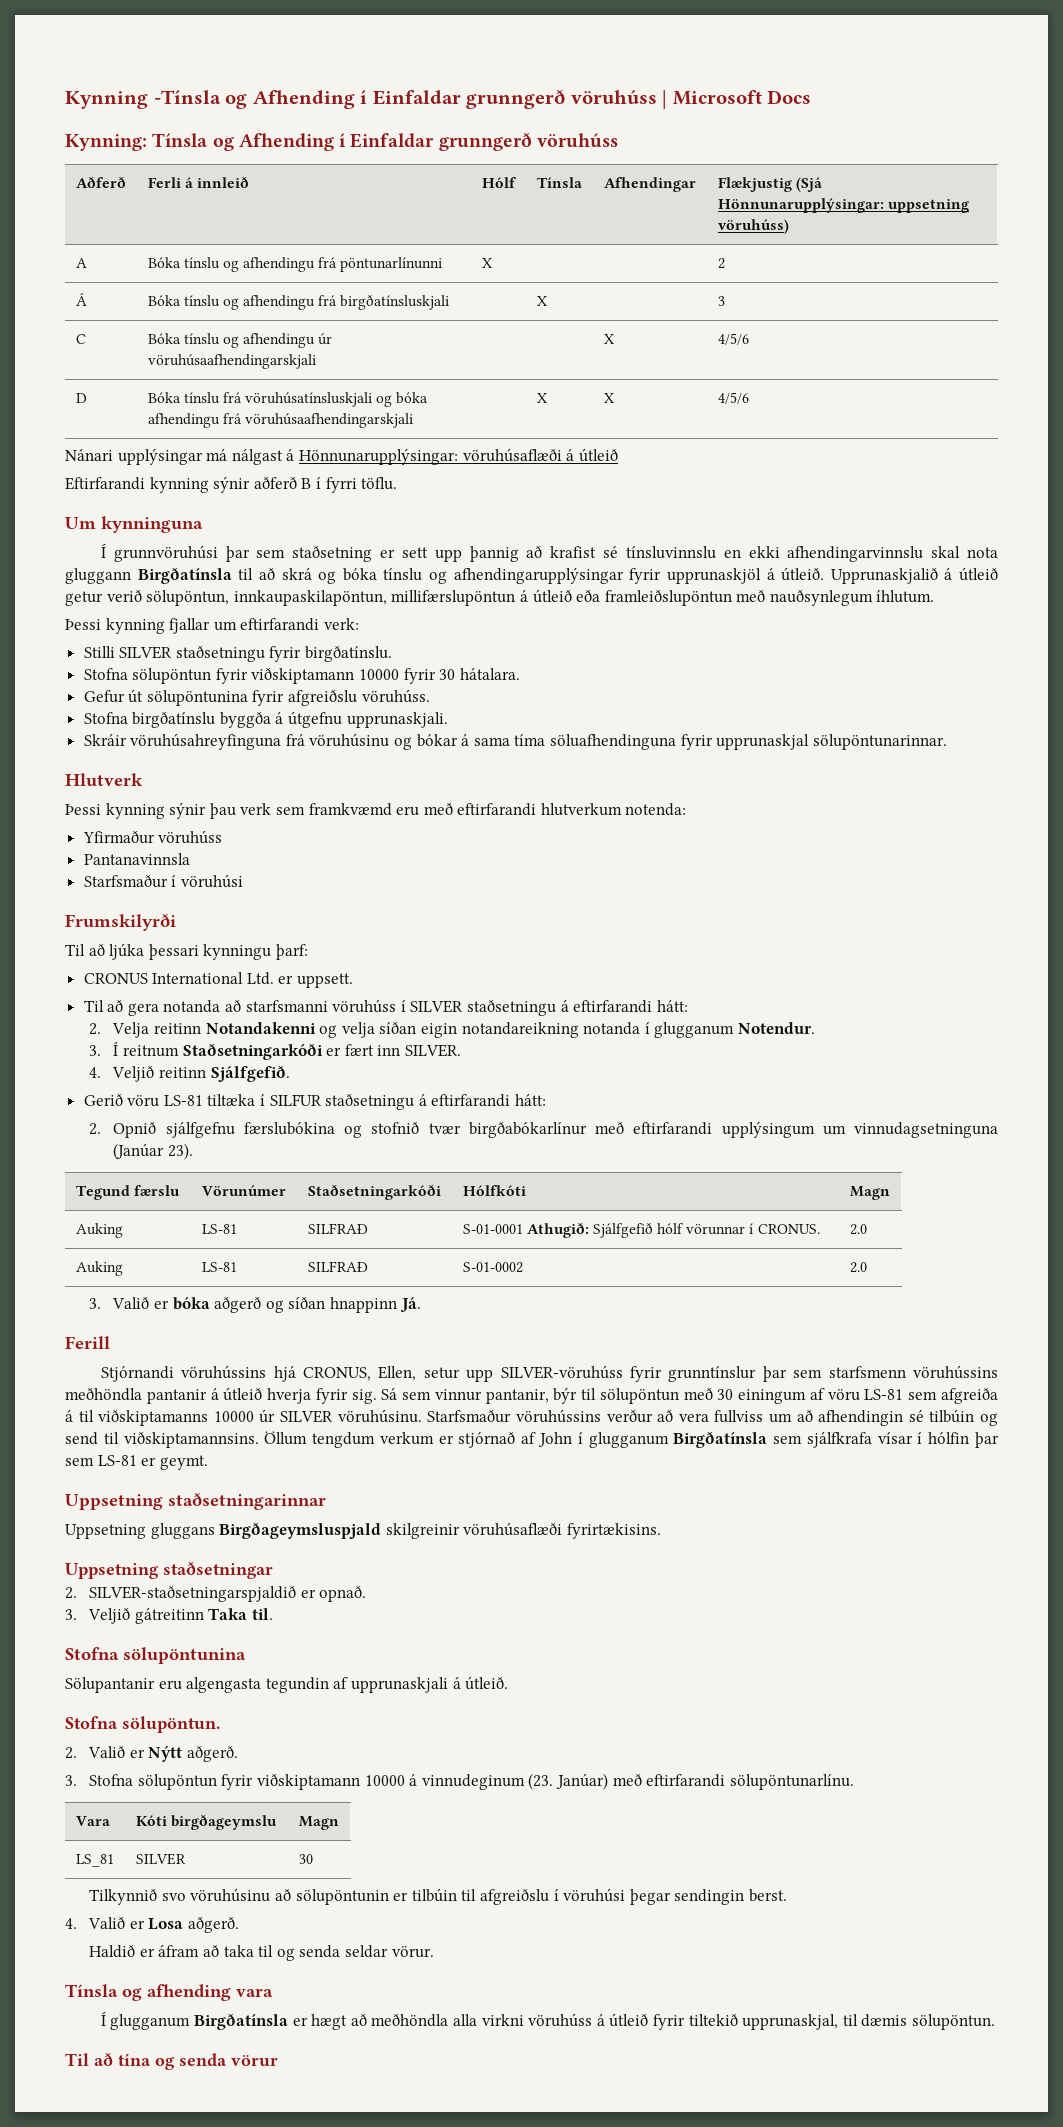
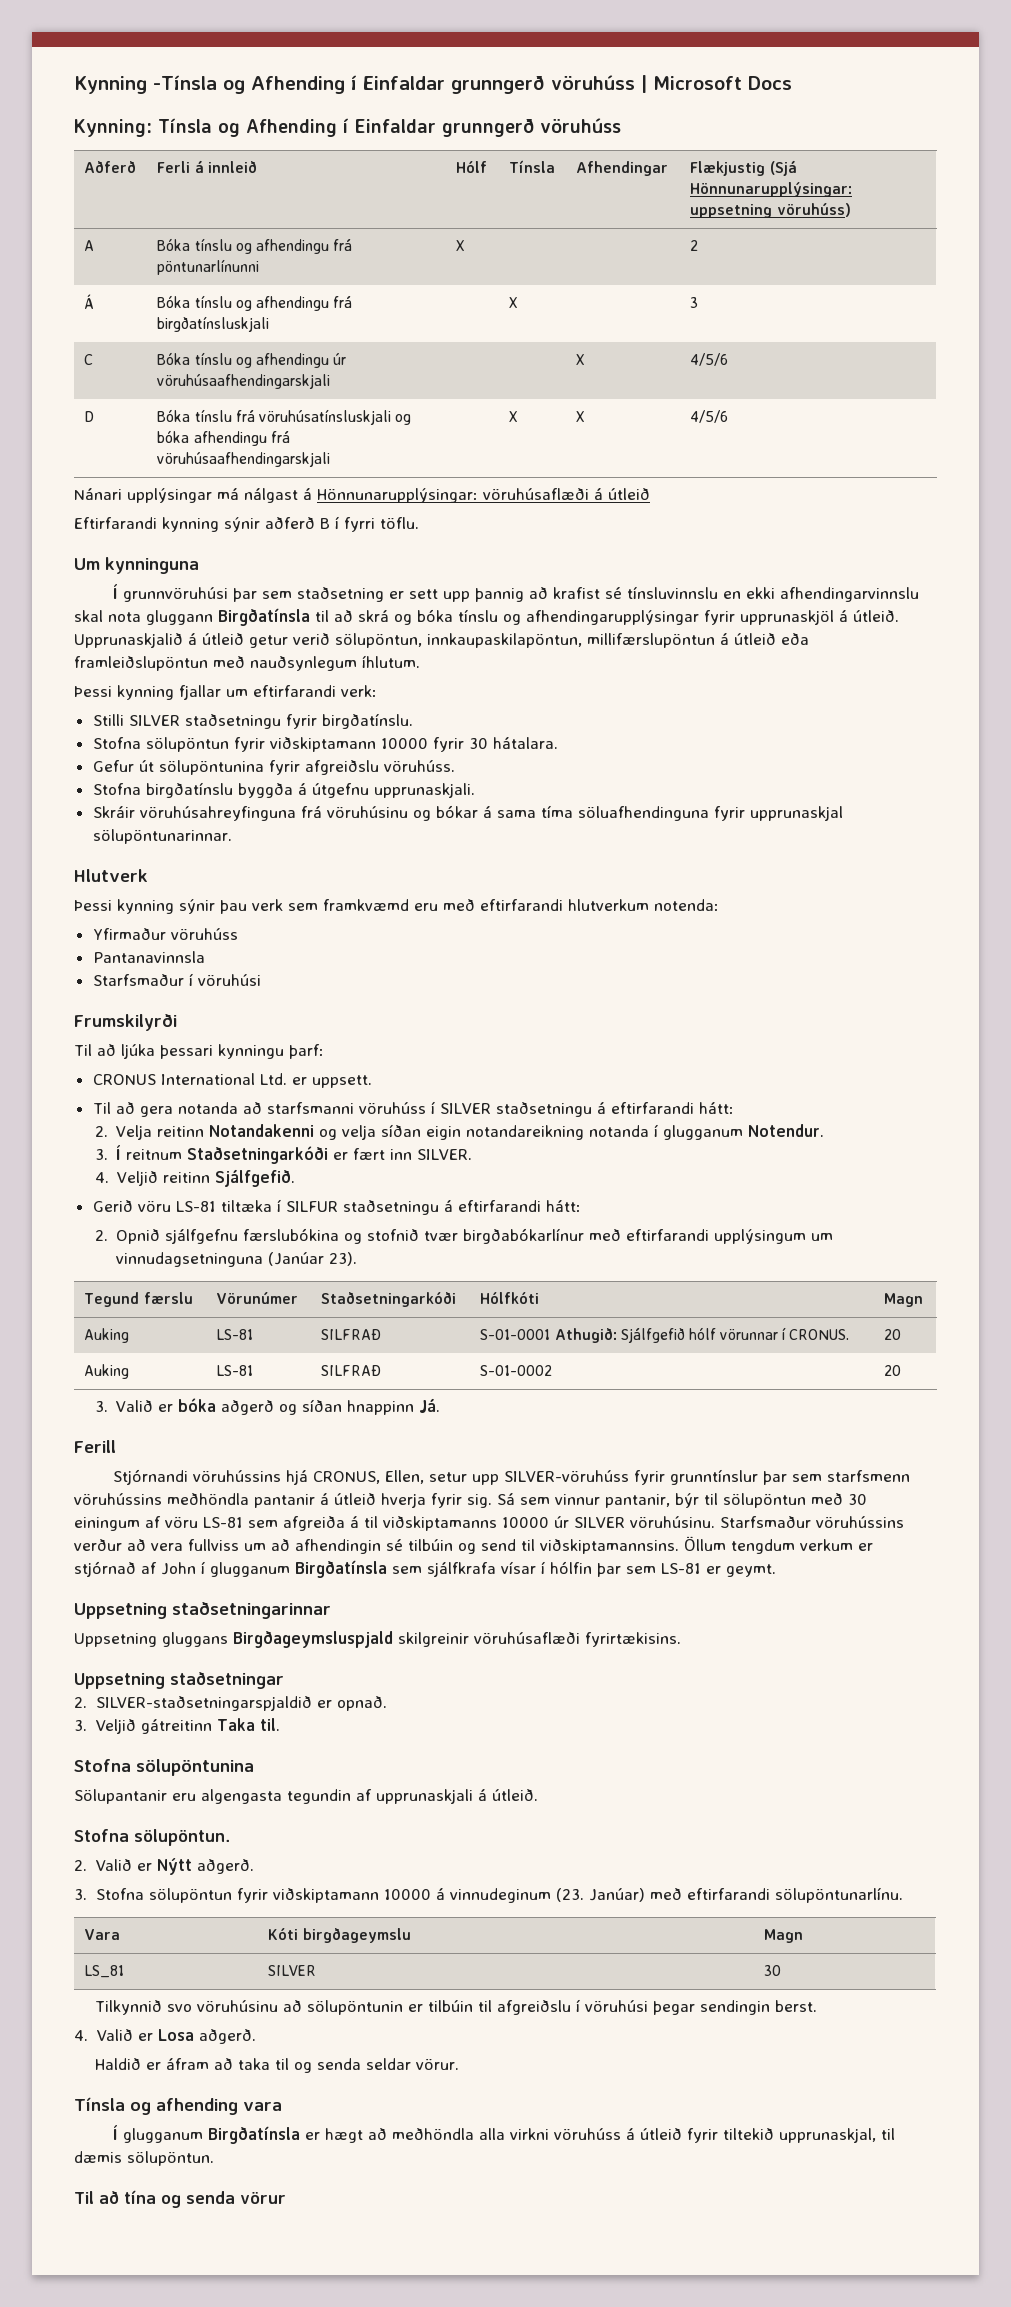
[849,1224,867,1235] 2.0 -> [884,1329,902,1340] 20
[849,1262,867,1273] 2.0 -> [884,1365,902,1376] 20

